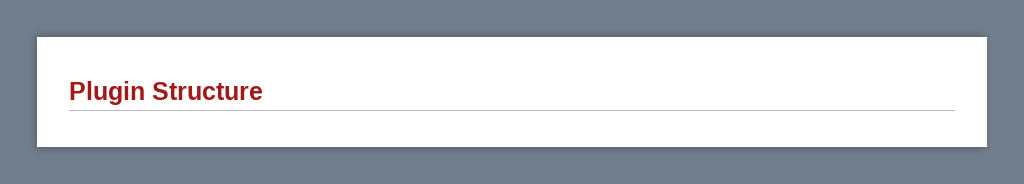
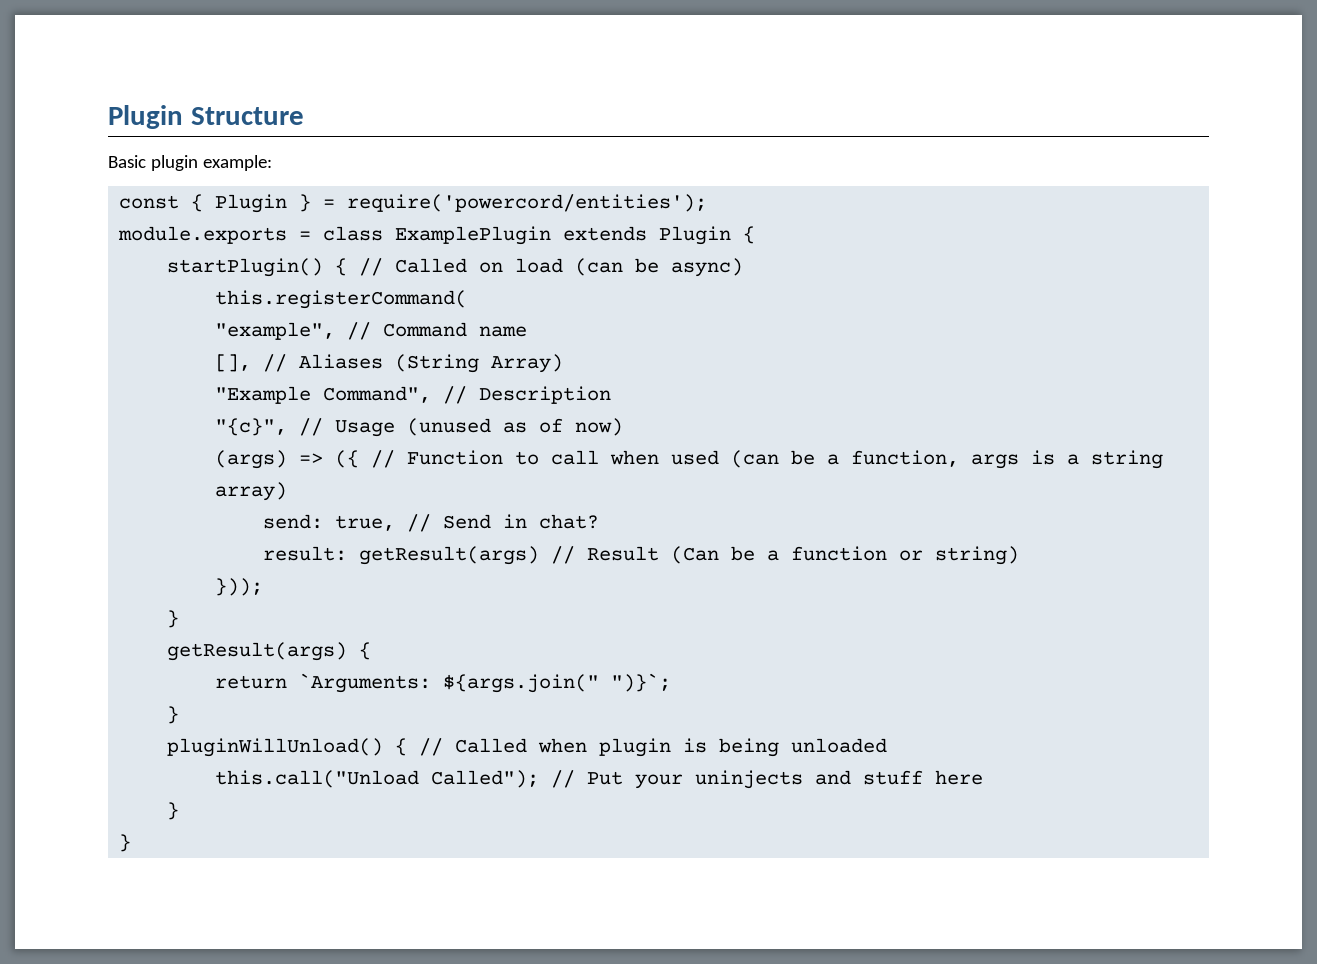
(263, 91) none -> [108,155,272,171] [119,194,708,213] [118,226,756,245] [167,258,744,277] [215,290,468,309] [215,322,528,340] [215,354,564,373] [215,386,612,404] [215,418,624,437] [215,450,1164,469] [215,482,288,501] [263,514,600,532] [263,546,1020,565] [215,578,264,596] [167,610,180,628] [167,642,372,661] [215,673,672,693] [167,706,180,724] [167,738,888,757] [215,770,984,789] [167,802,180,820] [119,834,132,852] // Basic plugin example: // const { Plugin } = require('powercord/entities'); // module.exports = class ExamplePlugin extends Plugin { // startPlugin() { // Called on load (can be async) // this.registerCommand( // "example", // Command name // [], // Aliases (String Array) // "Example Command", // Description // "{c}", // Usage (unused as of now) // (args) => ({ // Function to call when used (can be a function, args is a string array) // send: true, // Send in chat? // result: getResult(args) // Result (Can be a function or string) // })); // } // getResult(args) { // return `Arguments: ${args.join(" ")}`; // } // pluginWillUnload() { // Called when plugin is being unloaded // this.call("Unload Called"); // Put your uninjects and stuff here // } // }

